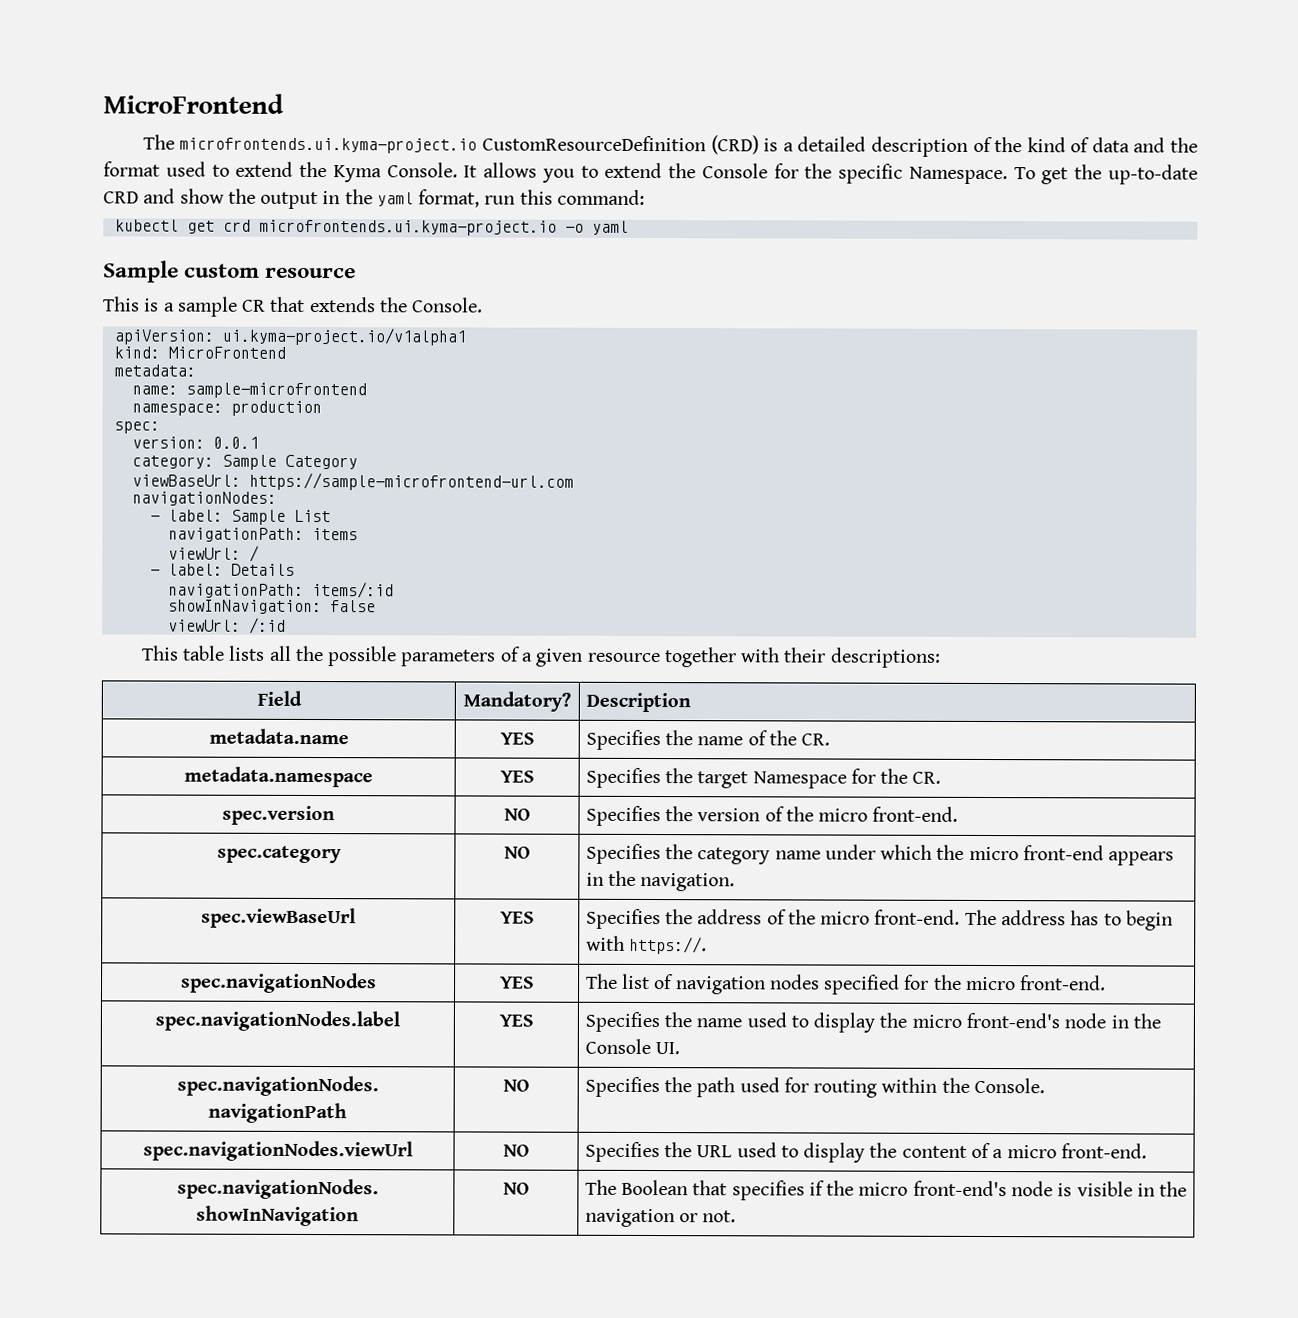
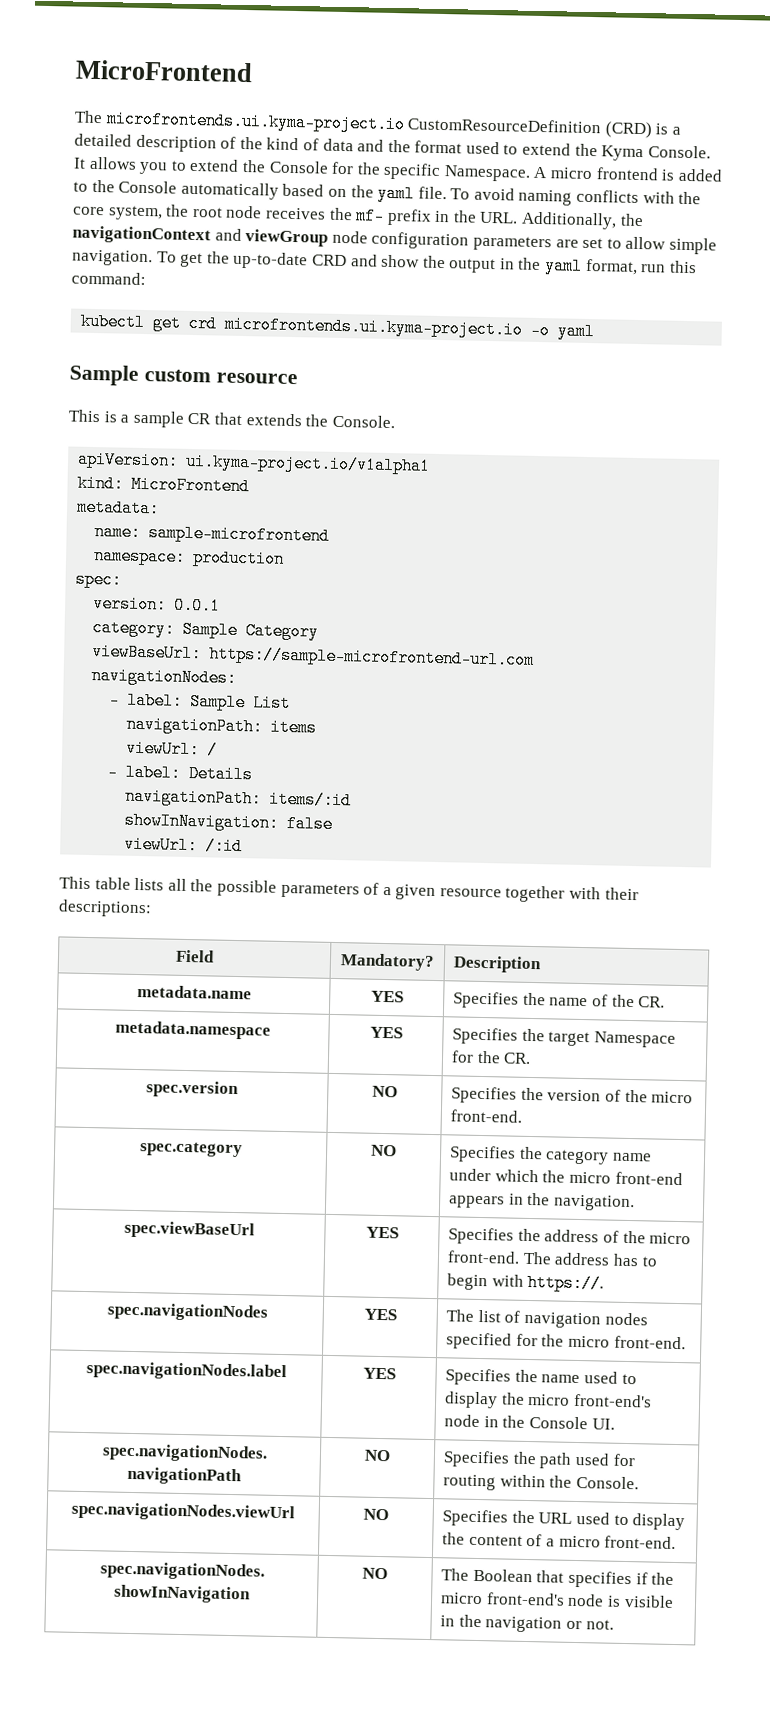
(1008, 175) none -> [533,166,723,182] [73,179,702,206] [73,204,644,230] [72,225,717,255] [72,249,153,267] A micro frontend is added to the Console automatically based on the yaml file. To avoid naming conflicts with the core system, the root node receives the mf- prefix in the URL. Additionally, the navigationContext and viewGroup node configuration parameters are set to allow simple navigation.

